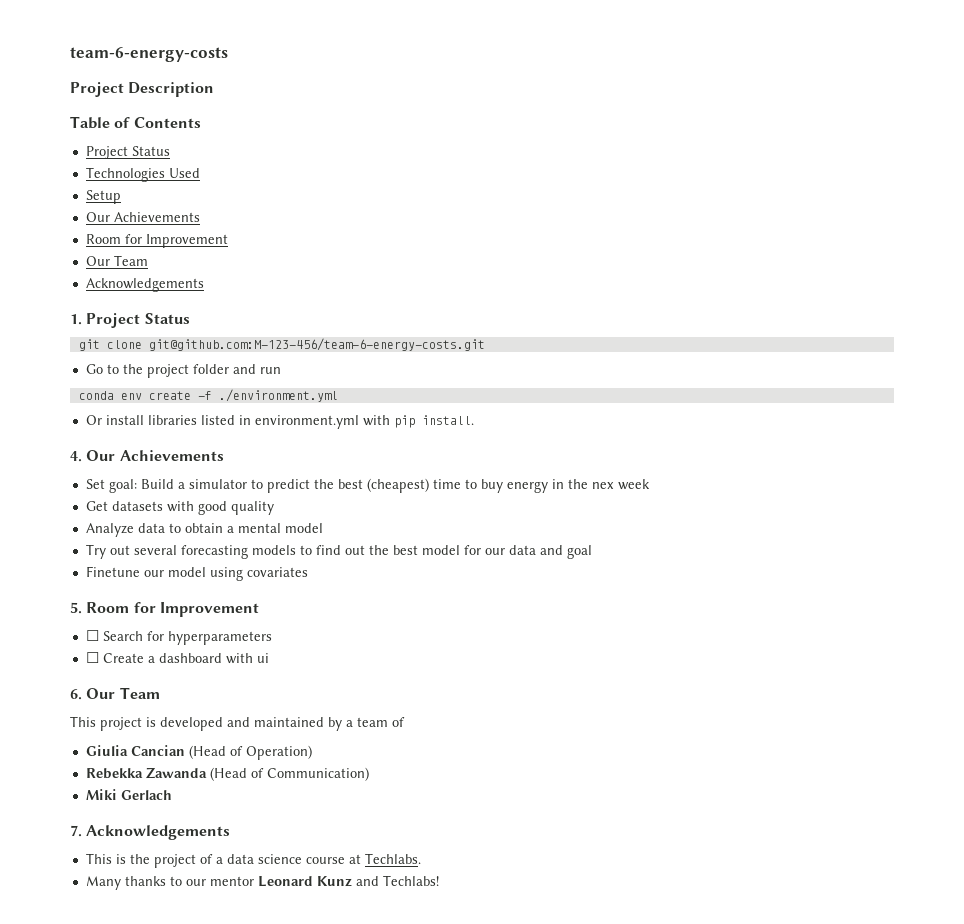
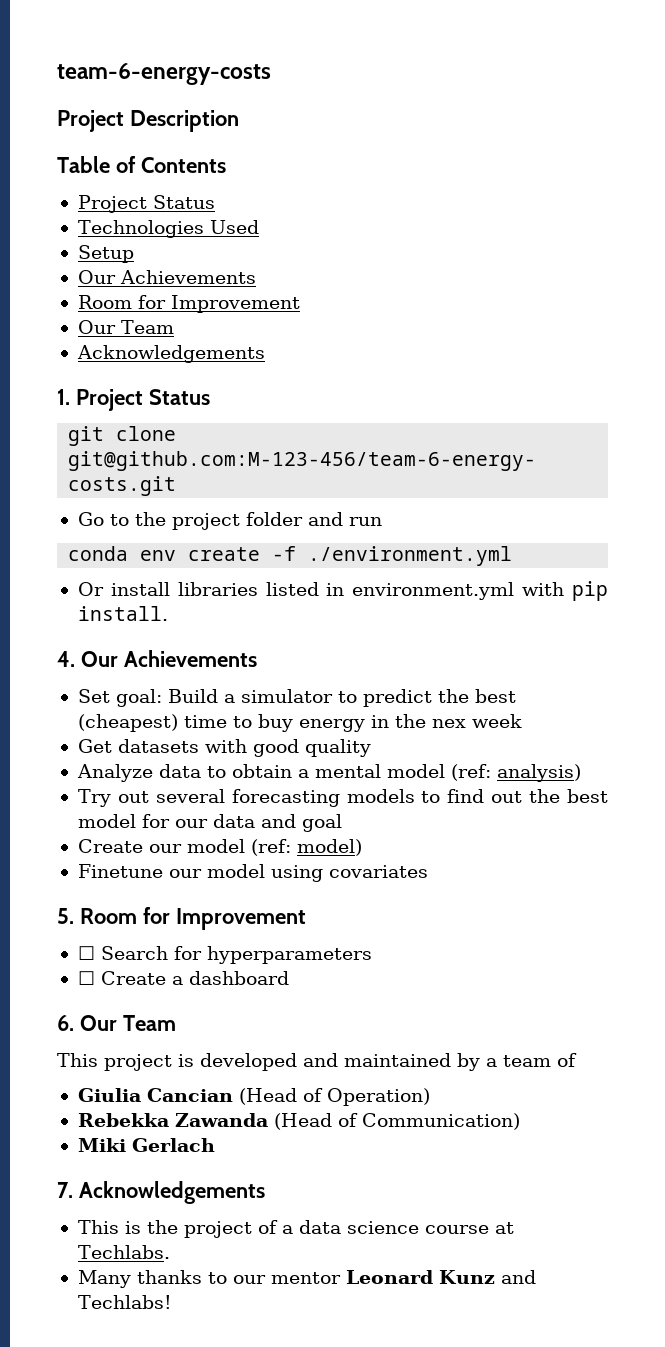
(323, 528) none -> [450,764,581,782] (ref: analysis)
(592, 552) none -> [77,839,362,856] // Create our model (ref: model)
[225,653,269,664] with ui -> (289, 978) none

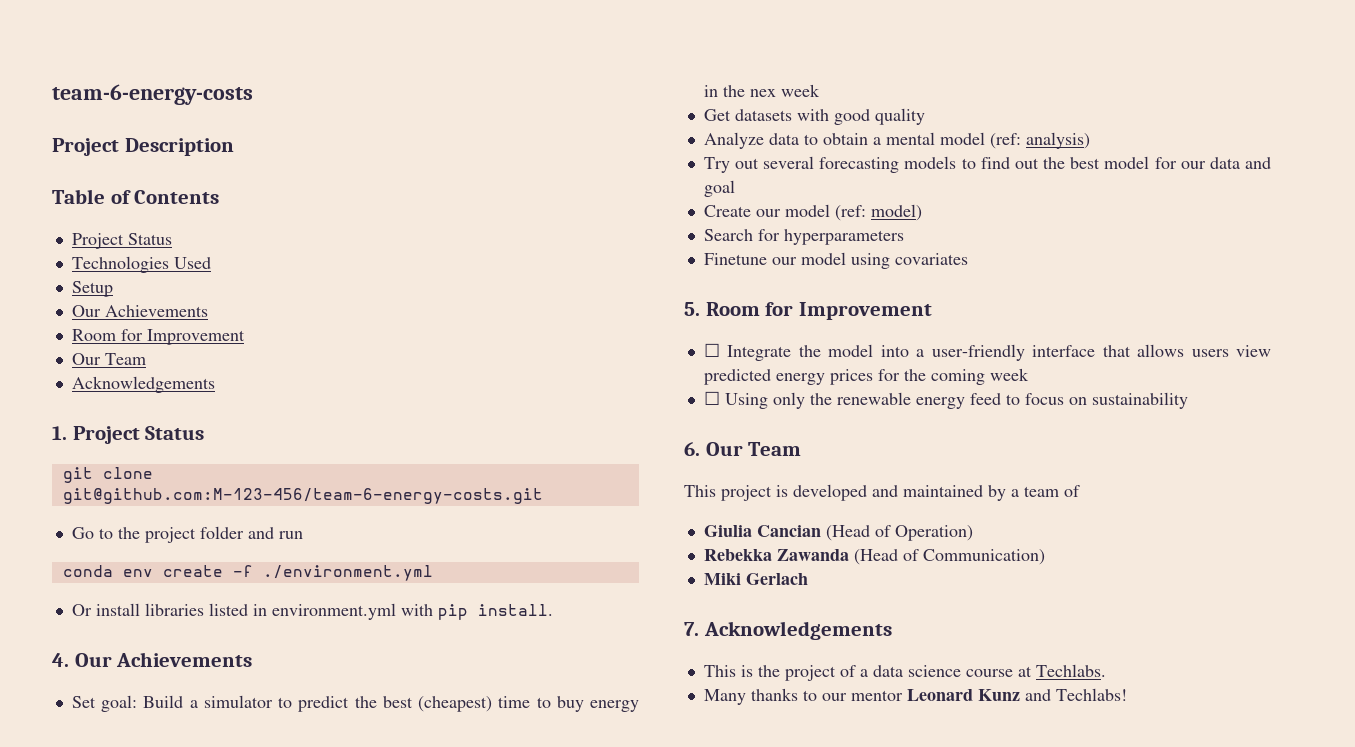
(362, 847) none -> [703,229,904,245] // Search for hyperparameters
[100,946,372,964] [77,971,289,985] Search for hyperparameters // ☐ Create a dashboard -> [727,344,1271,361] [703,368,1029,385] [703,391,1188,409] Integrate the model into a user-friendly interface that allows users view predicted energy prices for the coming week // ☐ Using only the renewable energy feed to focus on sustainability

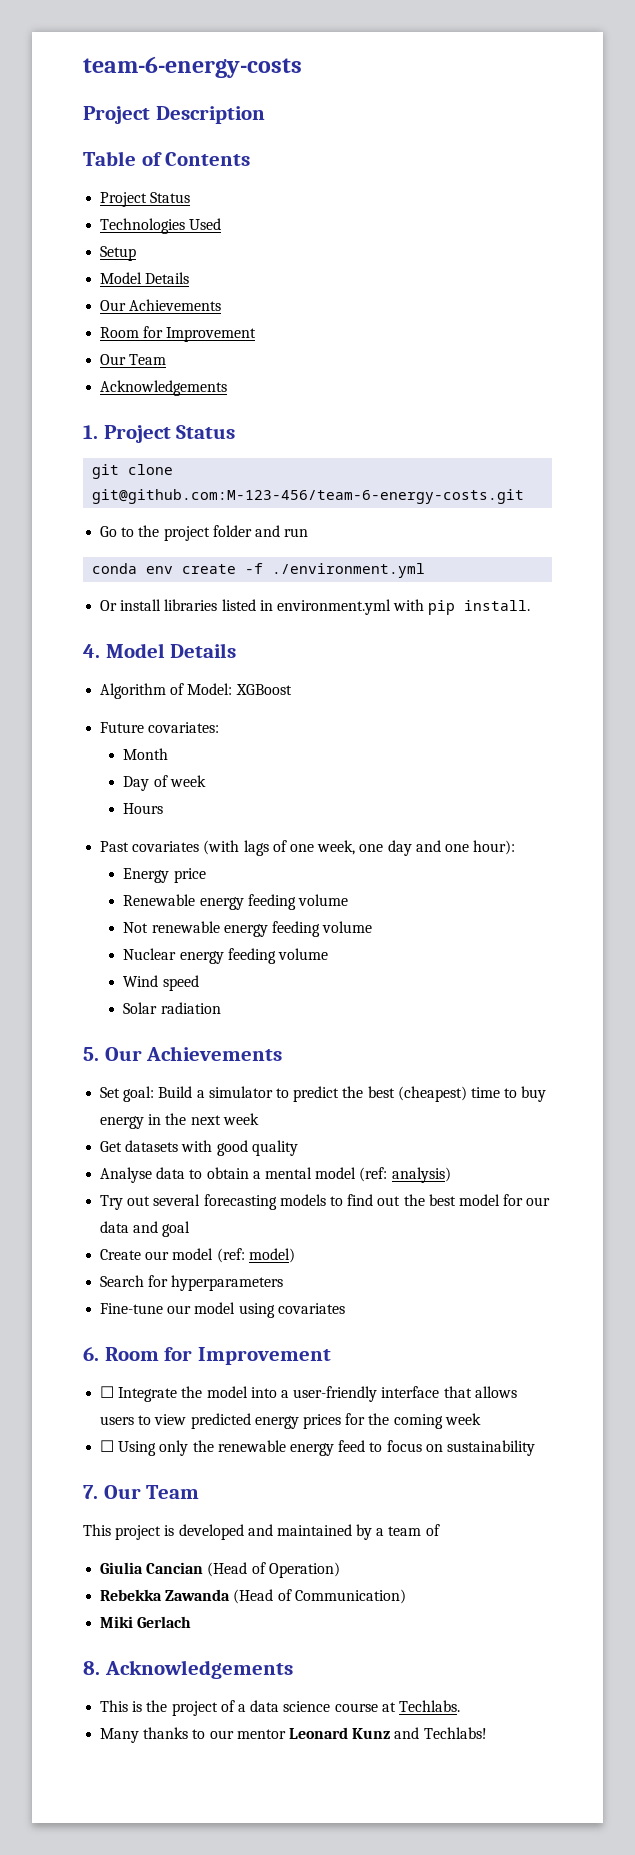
(113, 289) none -> [100,272,190,284] // Model Details
(69, 660) none -> [105,643,237,658] [100,683,292,699] [100,722,220,733] [123,748,169,760] [123,775,206,791] [123,803,164,814] [100,840,516,856] [123,868,206,883] [123,894,348,910] [123,921,373,937] [123,948,328,964] [123,975,199,991] [123,1002,221,1014] [83,1047,99,1061] Model Details // Algorithm of Model: XGBoost // Future covariates: // Month // Day of week // Hours // Past covariates (with lags of one week, one day and one hour): // Energy price // Renewable energy feeding volume // Not renewable energy feeding volume // Nuclear energy feeding volume // Wind speed // Solar radiation // 5.
[749,89,776,97] nex -> [190,1115,221,1125] next
[703,132,764,149] Analyze -> [100,1167,153,1183] Analyse
[703,253,767,265] Finetune -> [100,1303,164,1314] Fine-tune
[684,302,700,316] 5. -> [83,1347,99,1361] 6.
(1229, 353) none -> [138,1415,152,1425] to
[684,442,700,456] 6. -> [83,1485,98,1499] 7.
[684,622,699,636] 7. -> [83,1661,100,1675] 8.

